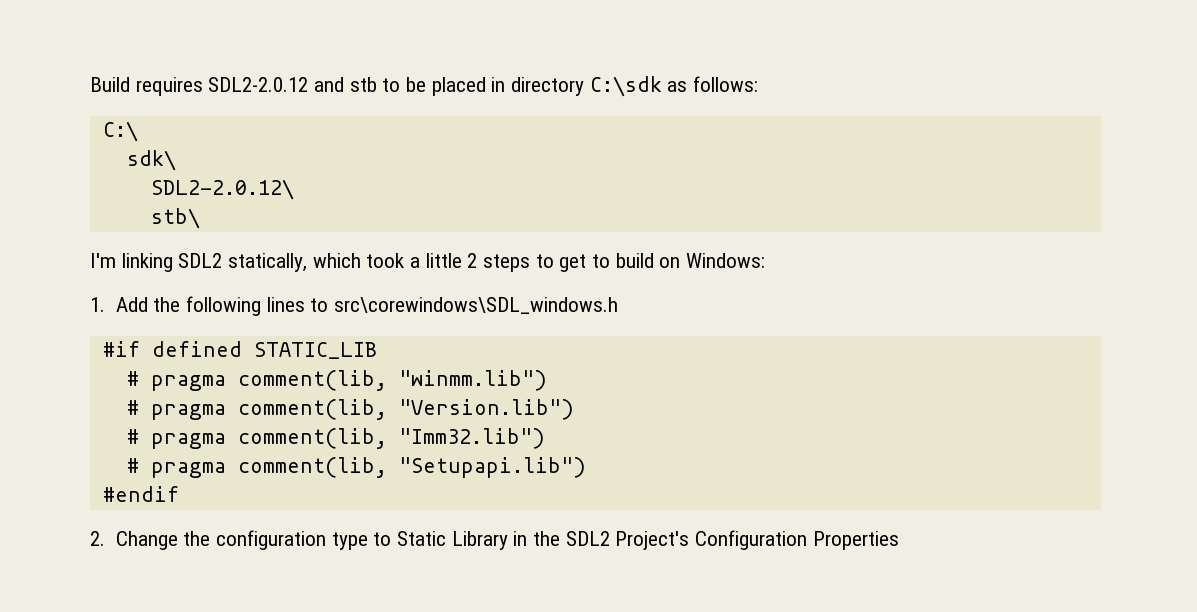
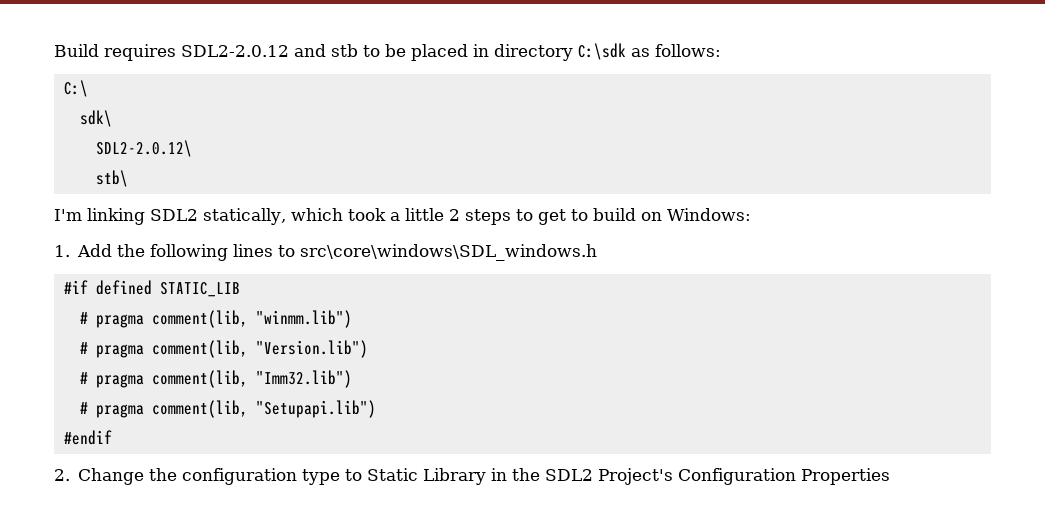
[333,297,618,314] src\corewindows\SDL_windows.h -> [300,244,598,261] src\core\windows\SDL_windows.h

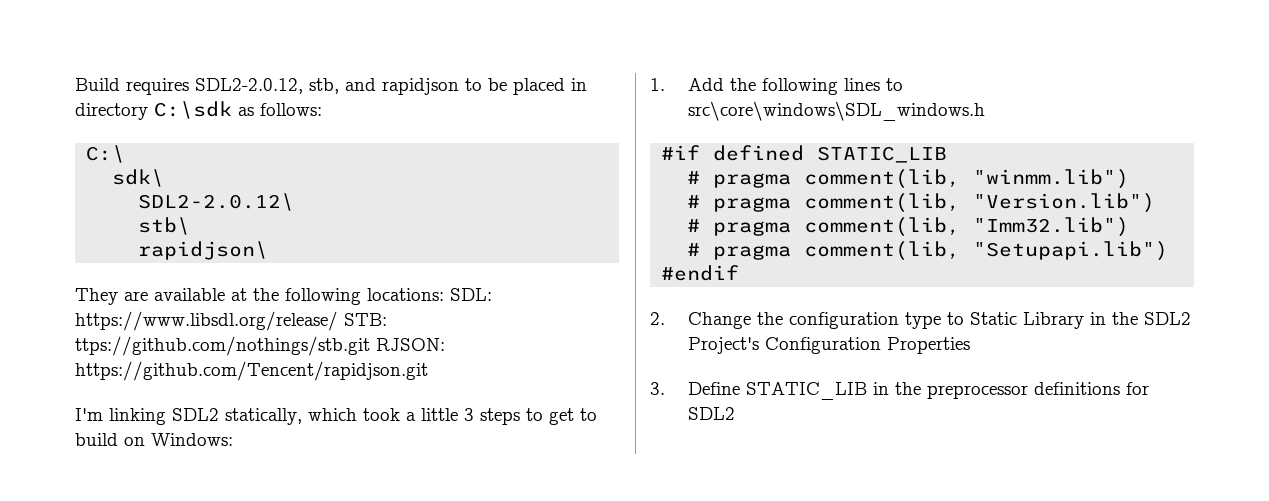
[181,44,358,57] SDL2-2.0.12 and stb -> [195,78,459,95] SDL2-2.0.12, stb, and rapidjson
(128, 178) none -> [138,241,269,260] [75,288,492,305] [75,311,387,331] [75,336,445,356] [75,361,428,381] // rapidjson\ // They are available at the following locations: SDL: https://www.libsdl.org/release/ STB: ttps://github.com/nothings/stb.git RJSON: https://github.com/Tencent/rapidjson.git
[448,209,460,221] 2 -> [464,408,474,421] 3
(891, 476) none -> [650,382,1149,400] [687,407,735,420] // 3. Define STATIC_LIB in the preprocessor definitions for SDL2

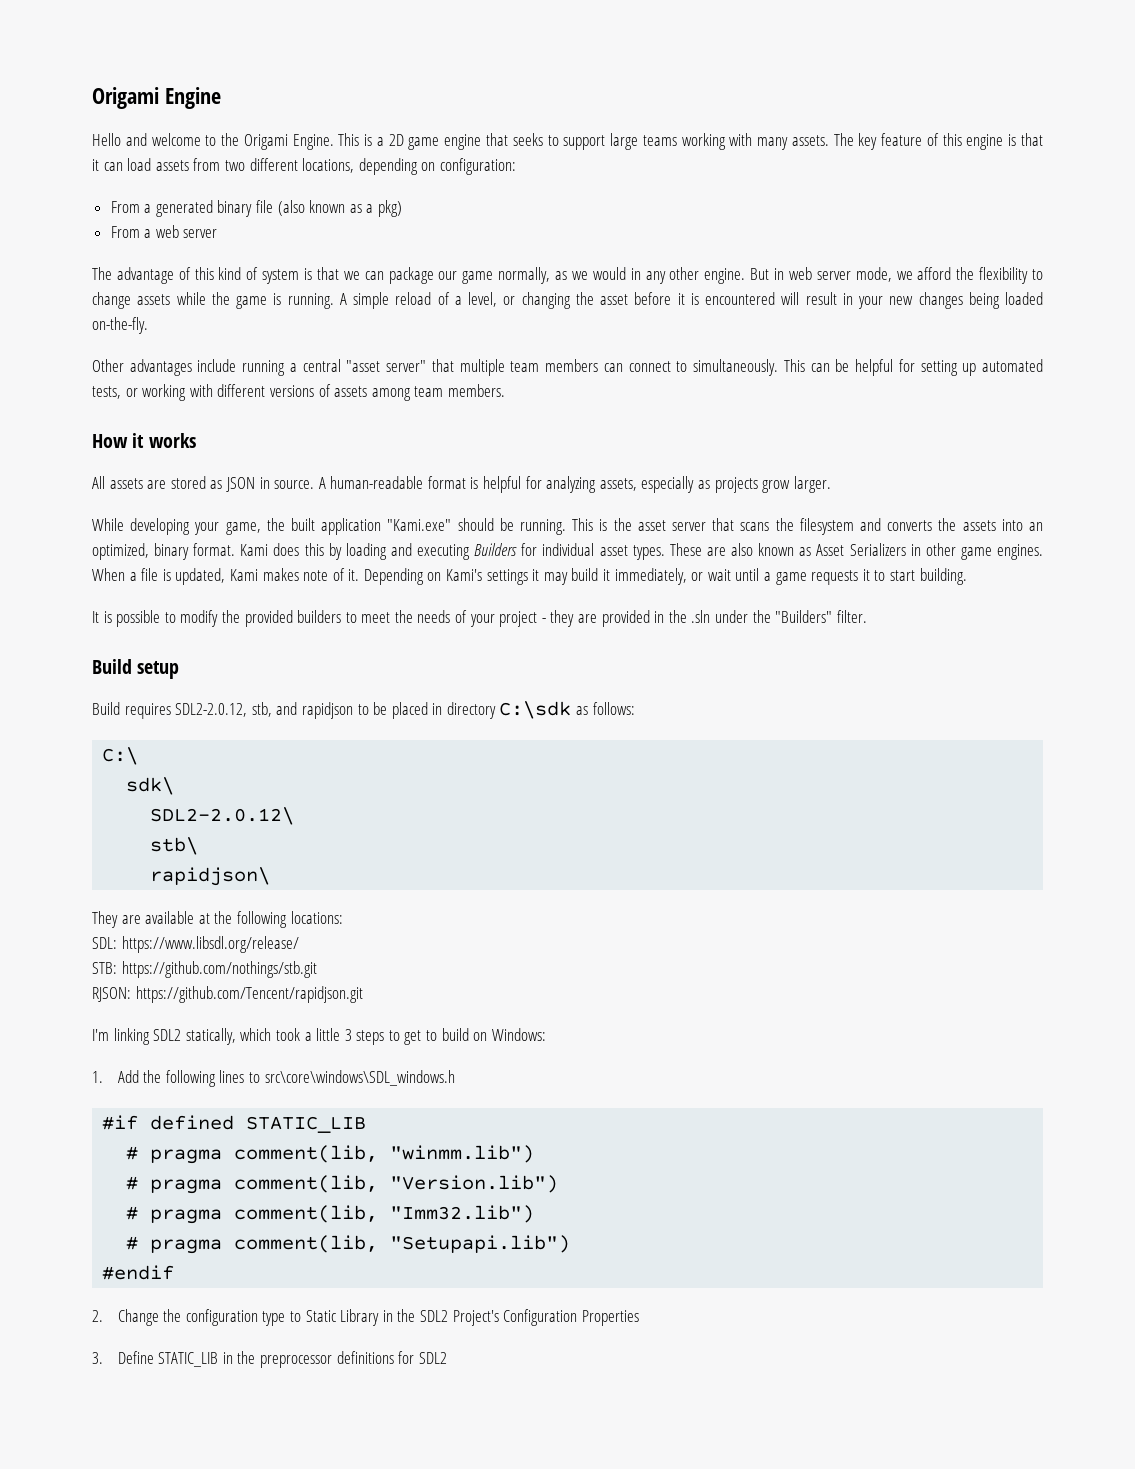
(75, 84) none -> [92,87,221,109] [92,133,1043,150] [92,158,516,175] [110,200,403,217] [110,225,218,238] [92,267,1043,284] [92,292,1043,309] [92,317,148,334] [92,359,1044,376] [92,384,505,401] [92,433,196,448] [92,476,831,493] [92,518,1044,535] [92,543,1043,560] [92,568,967,585] [92,610,867,627] [92,659,180,679] Origami Engine // Hello and welcome to the Origami Engine. This is a 2D game engine that seeks to support large teams working with many assets. The key feature of this engine is that it can load assets from two different locations, depending on configuration: // From a generated binary file (also known as a pkg) // From a web server // The advantage of this kind of system is that we can package our game normally, as we would in any other engine. But in web server mode, we afford the flexibility to change assets while the game is running. A simple reload of a level, or changing the asset before it is encountered will result in your new changes being loaded on-the-fly. // Other advantages include running a central "asset server" that multiple team members can connect to simultaneously. This can be helpful for setting up automated tests, or working with different versions of assets among team members. // How it works // All assets are stored as JSON in source. A human-readable format is helpful for analyzing assets, especially as projects grow larger. // While developing your game, the built application "Kami.exe" should be running. This is the asset server that scans the filesystem and converts the assets into an optimized, binary format. Kami does this by loading and executing Builders for individual asset types. These are also known as Asset Serializers in other game engines. When a file is updated, Kami makes note of it. Depending on Kami's settings it may build it immediately, or wait until a game requests it to start building. // It is possible to modify the provided builders to meet the needs of your project - they are provided in the .sln under the "Builders" filter. // Build setup //
(444, 294) none -> (343, 917) //
[344,313,387,326] [75,336,370,356] STB: ttps://github.com/nothings/stb.git -> [92,961,317,978] // STB: https://github.com/nothings/stb.git //

